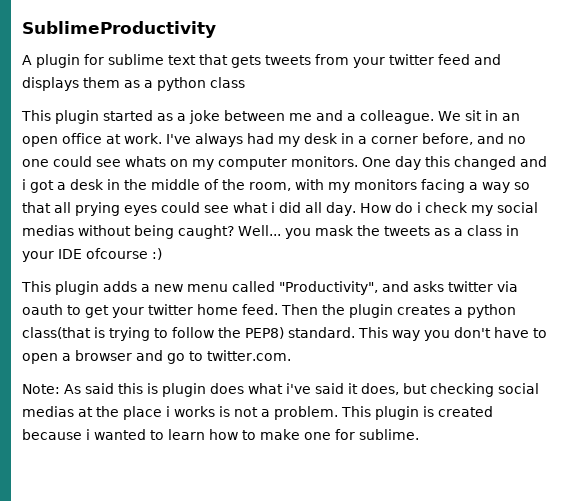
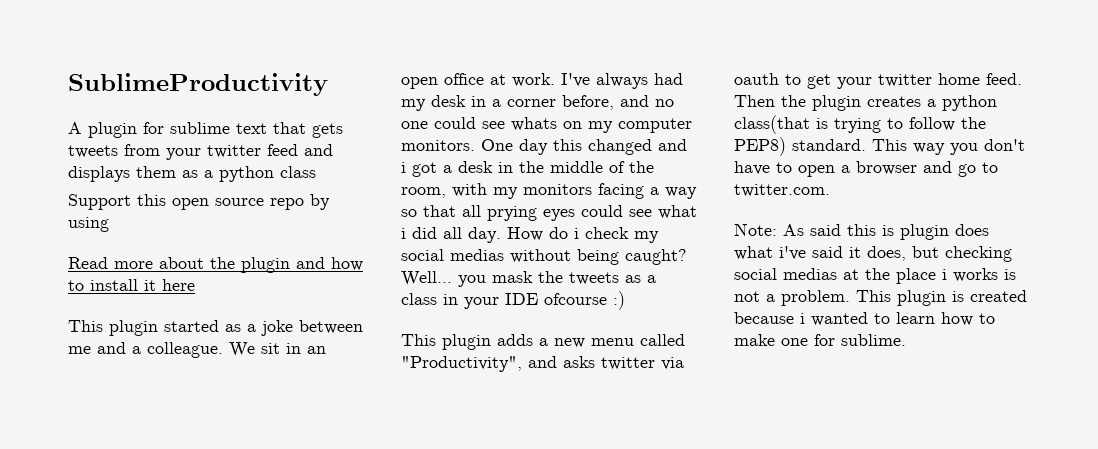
(245, 82) none -> [68,194,330,210] [68,217,109,232] [68,257,363,273] [68,279,195,291] // Support this open source repo by using // Read more about the plugin and how to install it here

